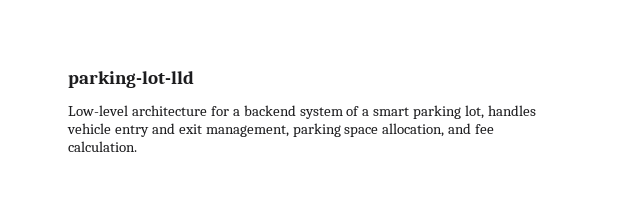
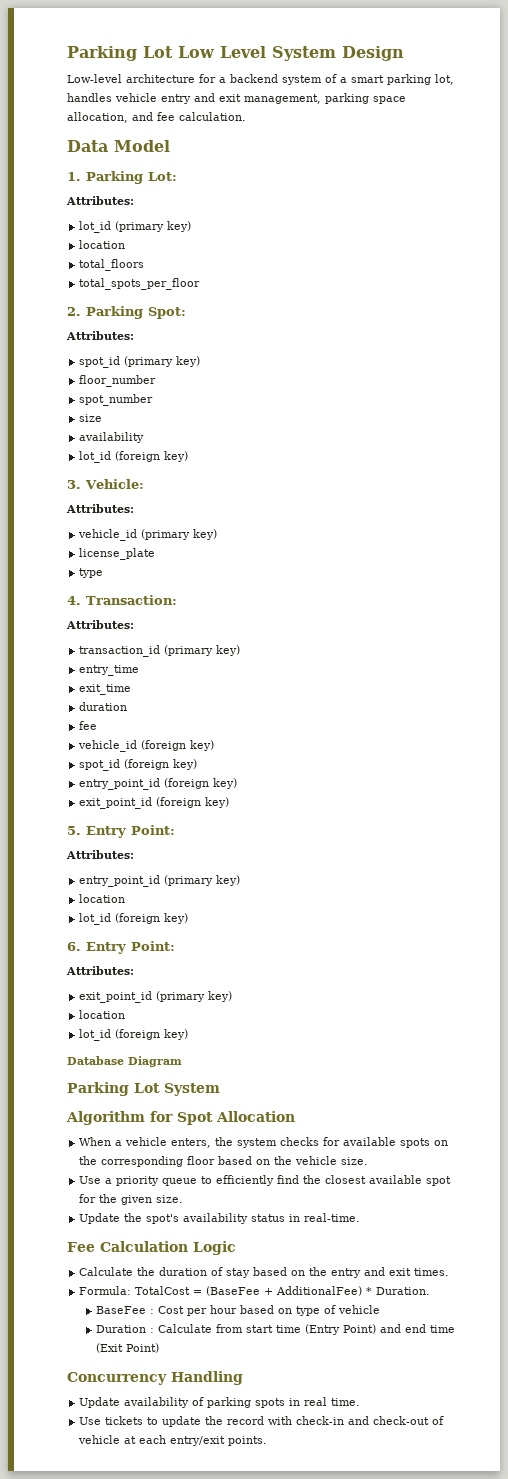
[68,71,194,88] parking-lot-lld -> [67,46,404,61] Parking Lot Low Level System Design
(137, 146) none -> [67,140,170,152] [67,171,177,184] [66,196,134,205] [79,221,192,233] [79,240,126,249] [79,259,145,271] [79,278,201,290] [67,306,186,319] [66,331,134,340] [79,356,201,368] [79,375,157,387] [79,394,154,406] [79,414,103,422] [79,432,145,443] [79,451,189,463] [67,479,144,489] [66,504,134,513] [78,529,218,541] [79,548,156,560] [79,568,104,578] [67,595,177,605] [66,620,134,629] [79,645,241,657] [79,665,140,676] [79,684,132,695] [79,702,128,711] [79,721,98,730] [78,740,215,752] [79,759,198,771] [79,778,238,790] [79,797,230,809] [67,825,175,838] [66,850,134,859] [79,875,241,887] [79,894,126,903] [79,913,189,925] [67,941,175,954] [66,966,134,975] [79,991,233,1003] [79,1010,126,1019] [79,1029,189,1041] [67,1056,182,1067] [67,1082,220,1096] [66,1111,295,1125] [79,1137,449,1148] [79,1156,369,1167] [79,1175,452,1186] [79,1194,184,1205] [79,1213,361,1224] [67,1241,236,1255] [79,1267,450,1278] [79,1286,431,1296] [95,1305,380,1316] [95,1324,455,1335] [95,1343,159,1353] [67,1371,243,1385] [79,1397,361,1408] [79,1416,445,1427] [78,1435,268,1446] // Data Model // 1. Parking Lot: // Attributes: // lot_id (primary key) // location // total_floors // total_spots_per_floor // 2. Parking Spot: // Attributes: // spot_id (primary key) // floor_number // spot_number // size // availability // lot_id (foreign key) // 3. Vehicle: // Attributes: // vehicle_id (primary key) // license_plate // type // 4. Transaction: // Attributes: // transaction_id (primary key) // entry_time // exit_time // duration // fee // vehicle_id (foreign key) // spot_id (foreign key) // entry_point_id (foreign key) // exit_point_id (foreign key) // 5. Entry Point: // Attributes: // entry_point_id (primary key) // location // lot_id (foreign key) // 6. Entry Point: // Attributes: // exit_point_id (primary key) // location // lot_id (foreign key) // Database Diagram // Parking Lot System // Algorithm for Spot Allocation // When a vehicle enters, the system checks for available spots on the corresponding floor based on the vehicle size. // Use a priority queue to efficiently find the closest available spot for the given size. // Update the spot's availability status in real-time. // Fee Calculation Logic // Calculate the duration of stay based on the entry and exit times. // Formula: TotalCost = (BaseFee + AdditionalFee) * Duration. // BaseFee : Cost per hour based on type of vehicle // Duration : Calculate from start time (Entry Point) and end time (Exit Point) // Concurrency Handling // Update availability of parking spots in real time. // Use tickets to update the record with check-in and check-out of vehicle at each entry/exit points.

